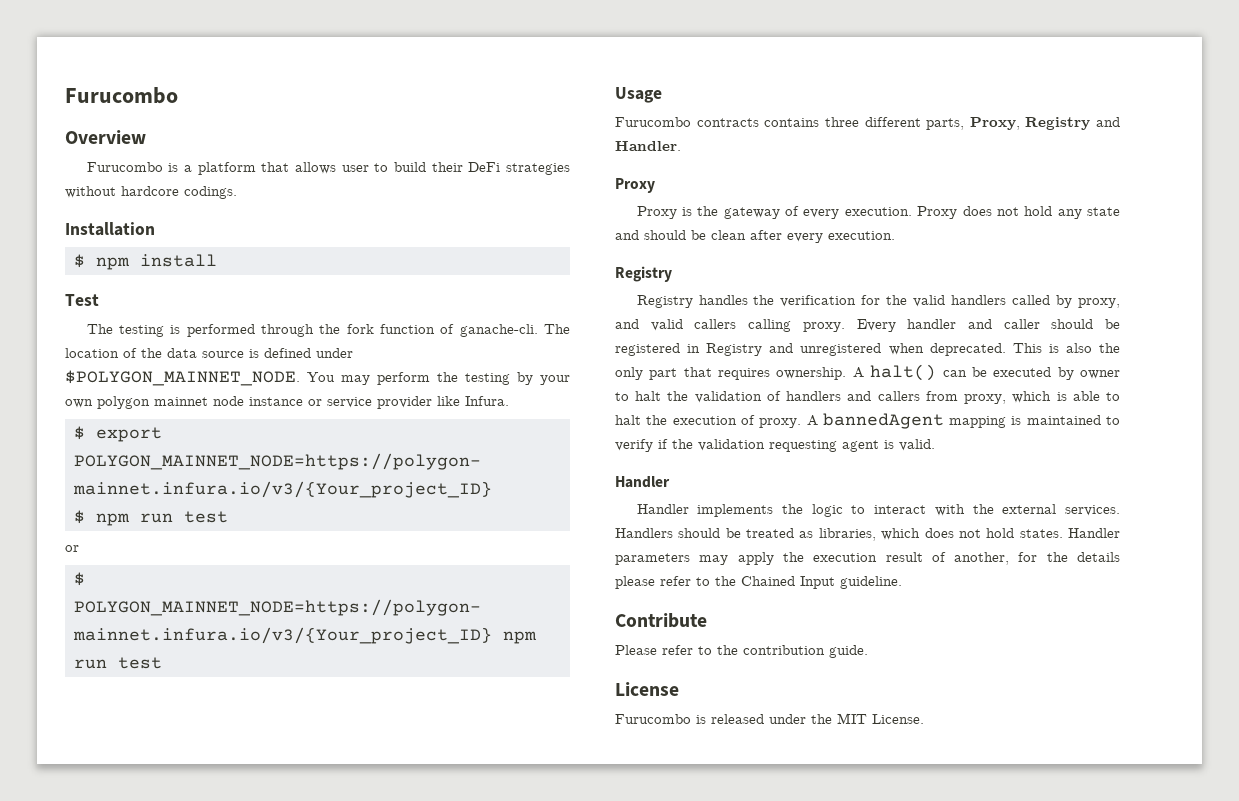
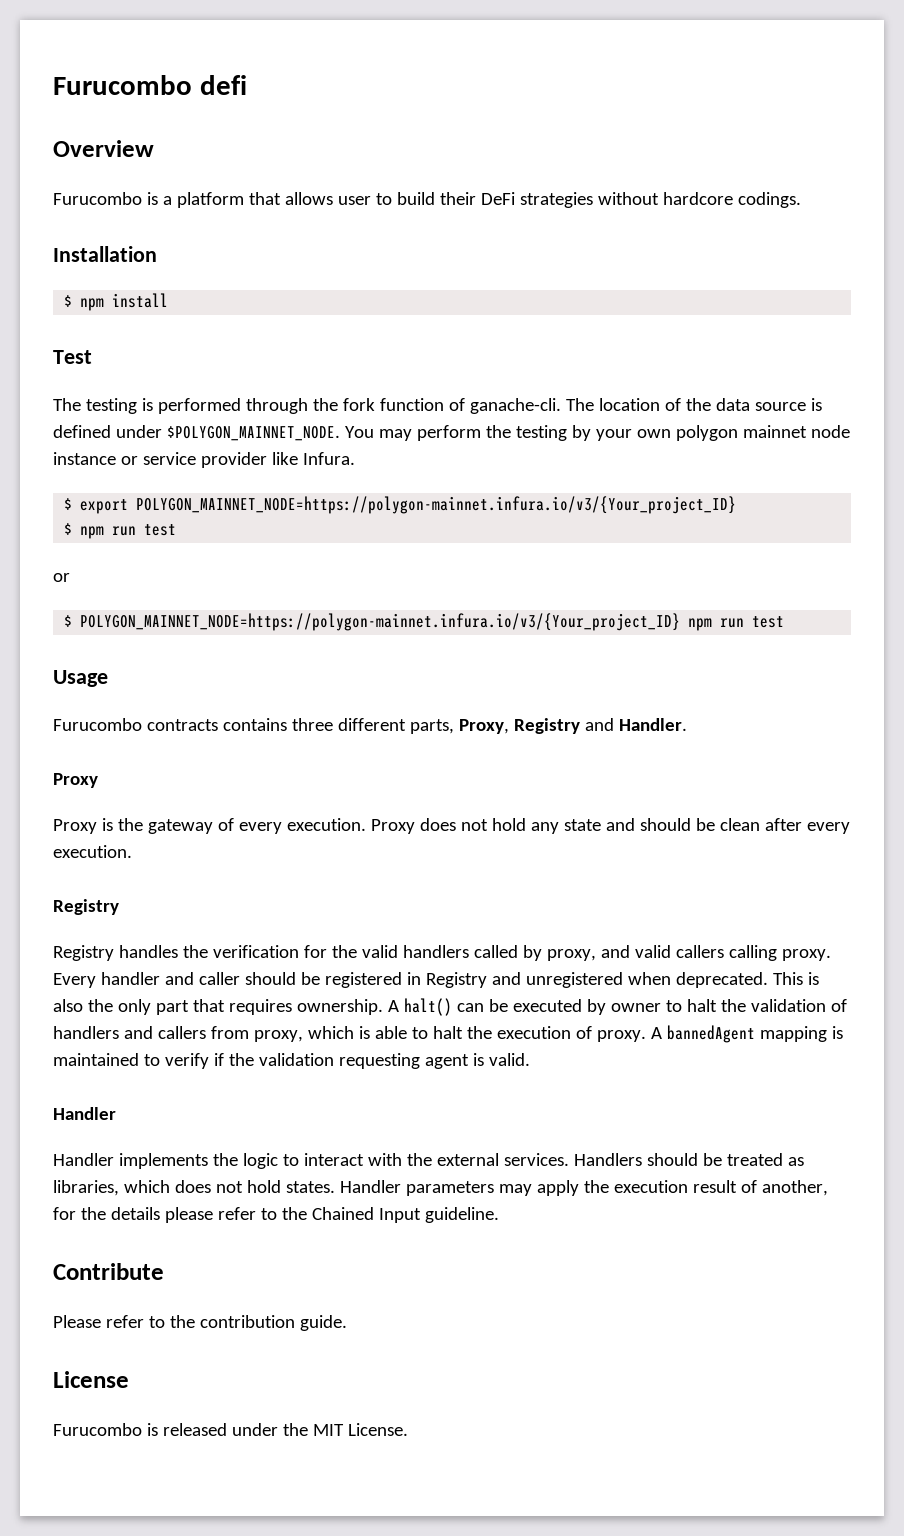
[65,87,178,104] Furucombo -> [53,75,247,95] Furucombo defi

